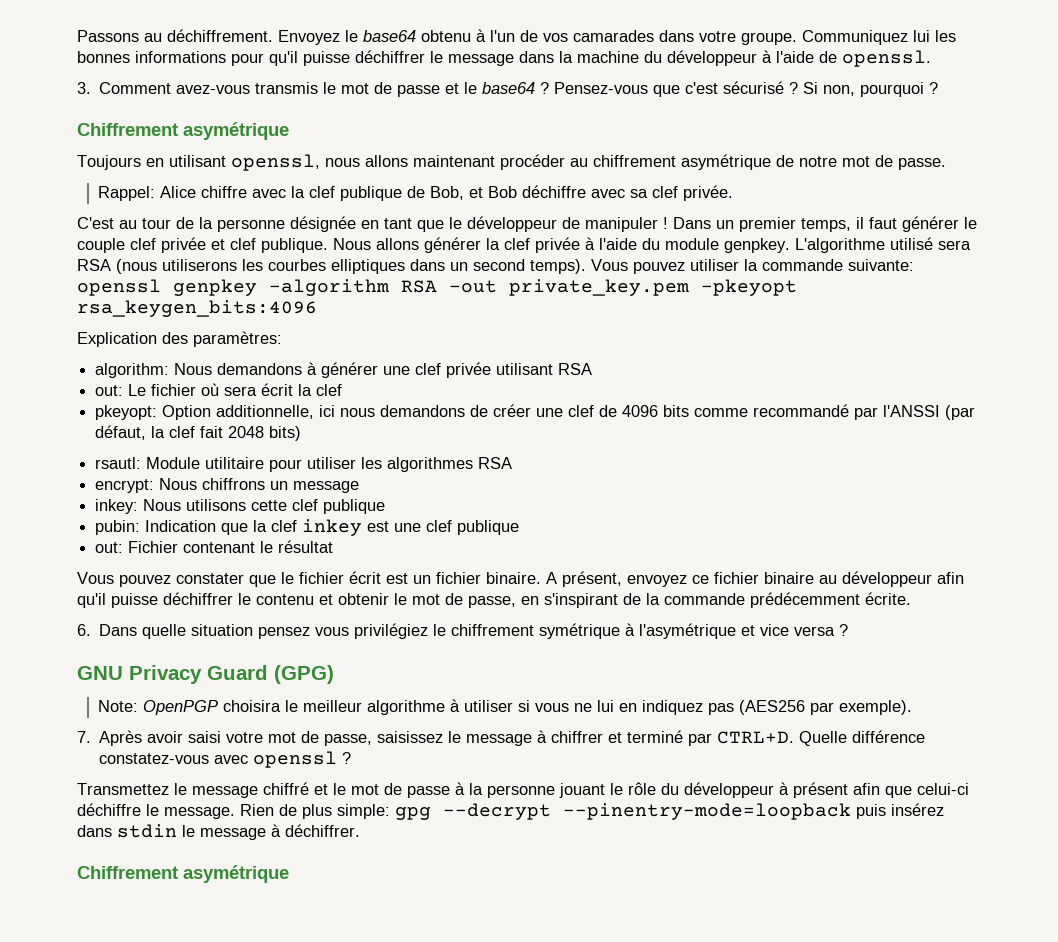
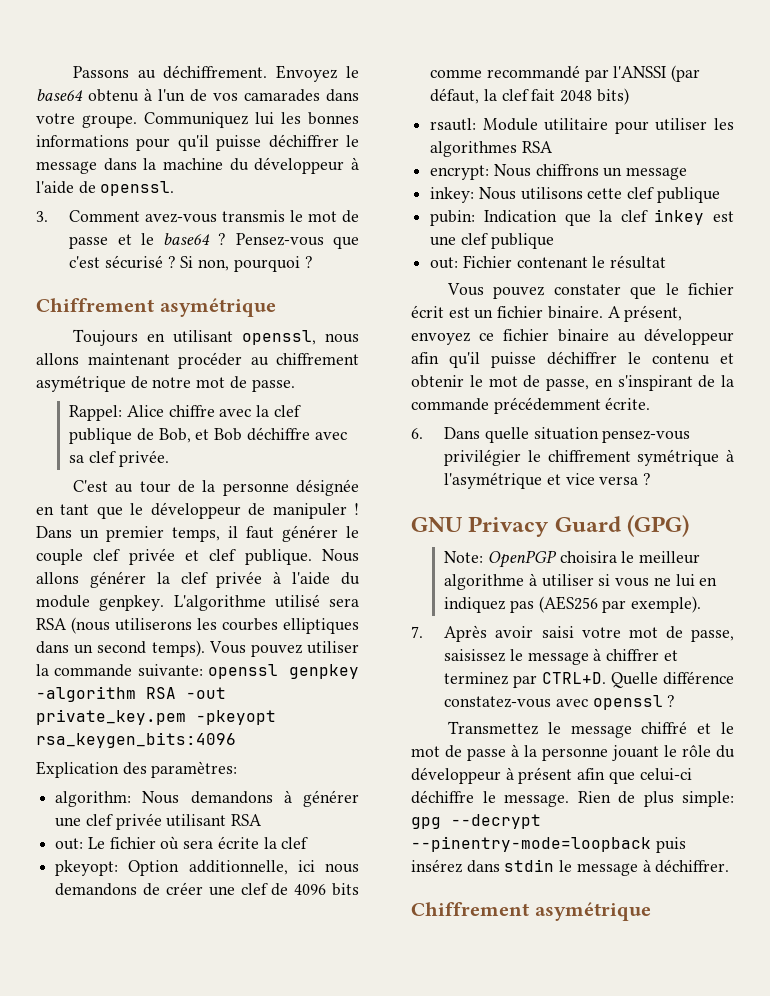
[261,383,294,396] écrit -> [217,836,259,849] écrite
[750,592,860,608] prédécemment -> [493,397,601,414] précédemment
[258,623,429,639] pensez vous privilégiez -> [602,430,691,443] [444,449,522,466] pensez-vous privilégier
[627,730,684,743] terminé -> [444,672,510,685] terminez

